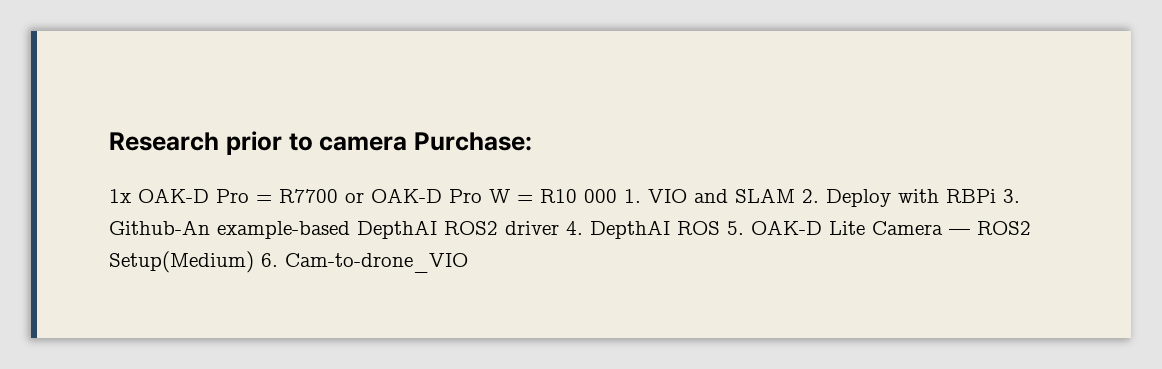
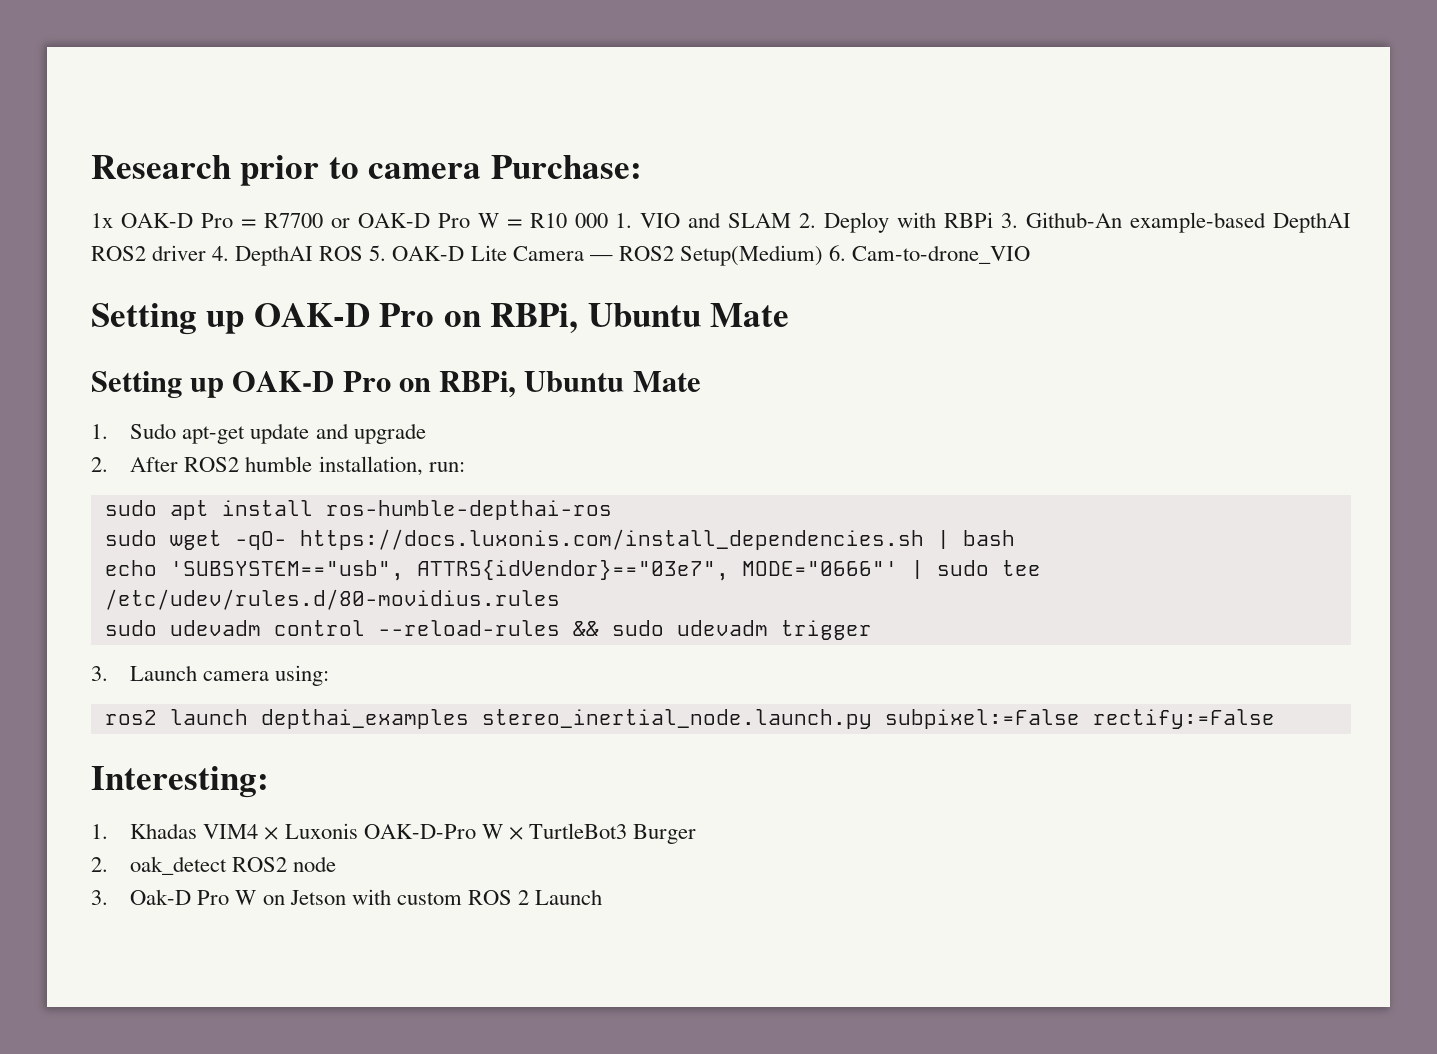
(468, 263) none -> [91,303,790,335] [91,371,701,398] [91,423,426,444] [91,456,465,476] [104,500,612,520] [104,529,1015,550] [104,560,1041,581] [104,589,560,610] [104,620,872,640] [91,665,330,686] [104,709,1275,729] [91,766,269,798] [91,823,696,844] [91,856,337,875] [91,889,602,905] // Setting up OAK-D Pro on RBPi, Ubuntu Mate // Setting up OAK-D Pro on RBPi, Ubuntu Mate // 1. Sudo apt-get update and upgrade // 2. After ROS2 humble installation, run: // sudo apt install ros-humble-depthai-ros // sudo wget -qO- https://docs.luxonis.com/install_dependencies.sh | bash // echo 'SUBSYSTEM=="usb", ATTRS{idVendor}=="03e7", MODE="0666"' | sudo tee /etc/udev/rules.d/80-movidius.rules // sudo udevadm control --reload-rules && sudo udevadm trigger // 3. Launch camera using: // ros2 launch depthai_examples stereo_inertial_node.launch.py subpixel:=False rectify:=False // Interesting: // 1. Khadas VIM4 × Luxonis OAK-D-Pro W × TurtleBot3 Burger // 2. oak_detect ROS2 node // 3. Oak-D Pro W on Jetson with custom ROS 2 Launch

